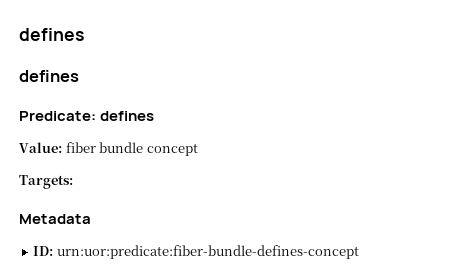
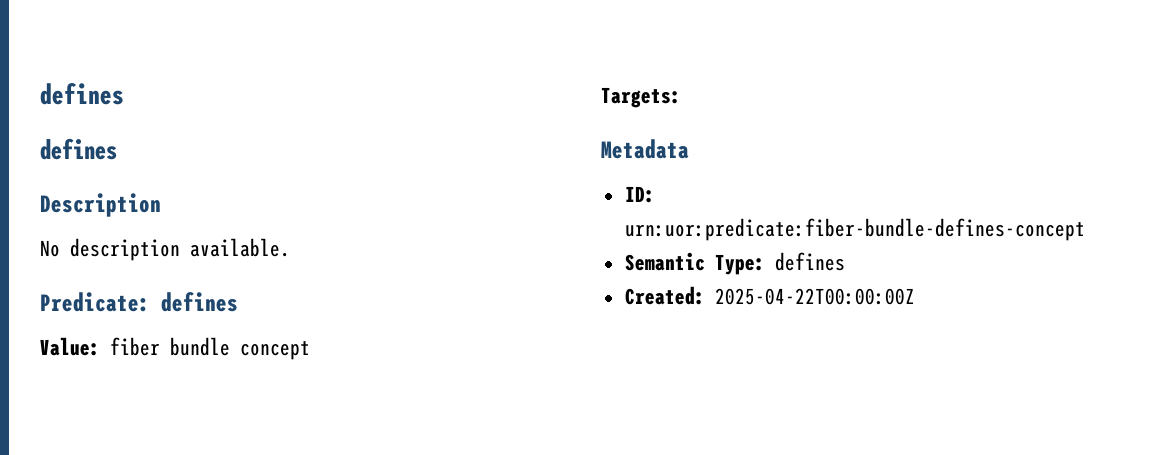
(79, 76) none -> [40,193,161,217] [40,238,290,261] // Description // No description available.
(359, 252) none -> [624,252,845,275] [624,286,915,305] // Semantic Type: defines // Created: 2025-04-22T00:00:00Z

